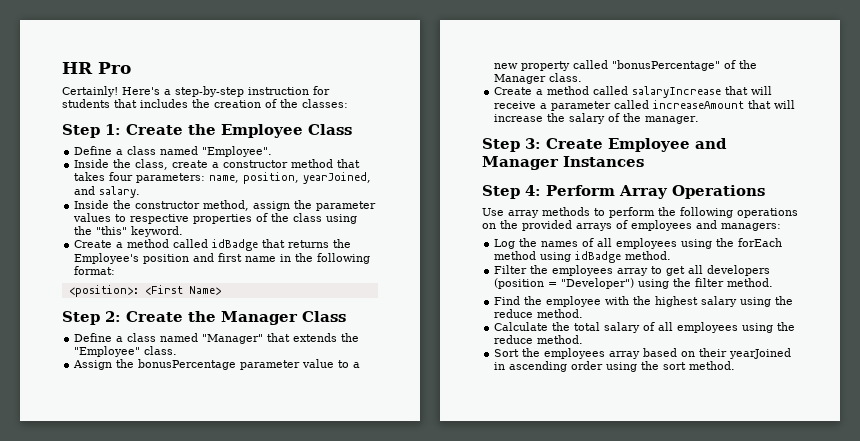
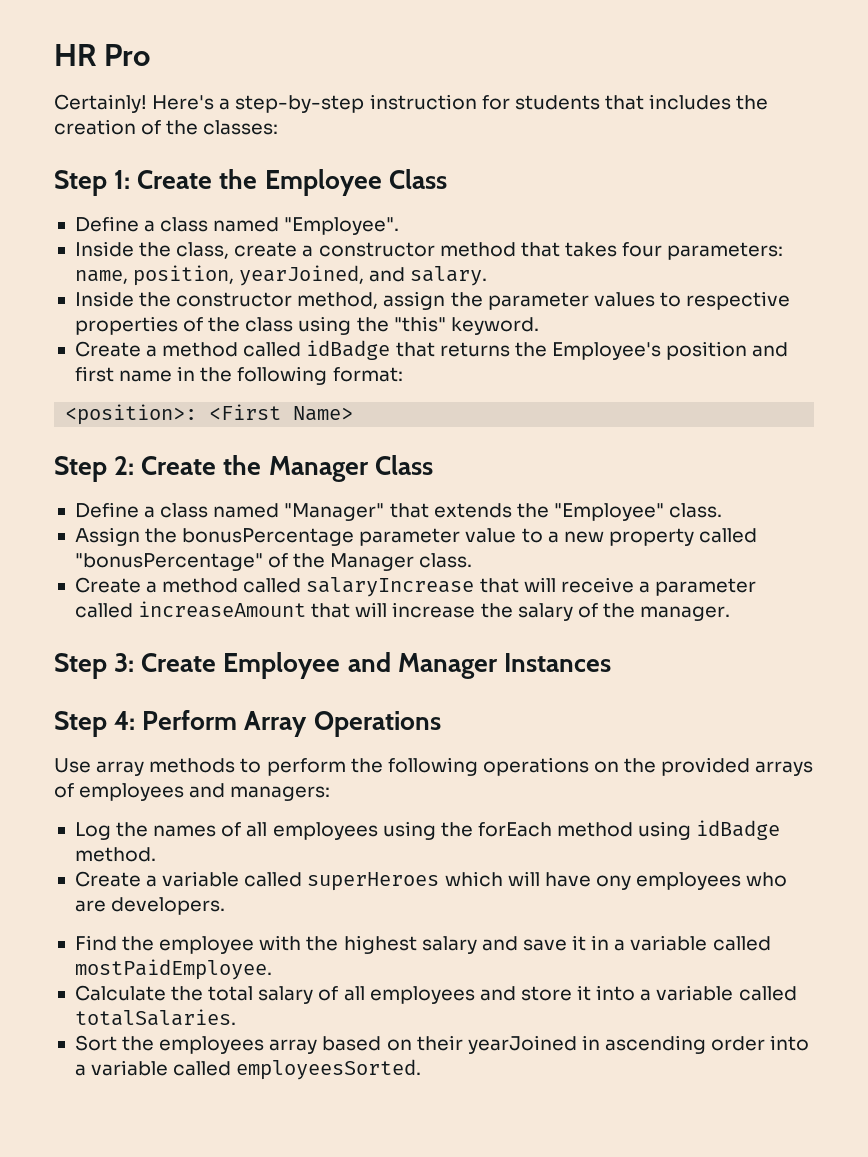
[494,265,771,276] [494,278,774,289] Filter the employees array to get all developers (position = "Developer") using the filter method. -> [74,871,788,891] [74,897,226,915] Create a variable called superHeroes which will have ony employees who are developers.
[740,296,794,307] [494,309,584,318] using the reduce method. -> [481,935,771,951] [74,959,272,980] and save it in a variable called mostPaidEmployee.
[742,322,796,333] [494,335,584,344] using the reduce method. -> [479,985,797,1001] [74,1009,236,1026] and store it into a variable called totalSalaries.
[606,361,736,372] using the sort method. -> [770,1035,810,1051] [74,1059,422,1080] into a variable called employeesSorted.

